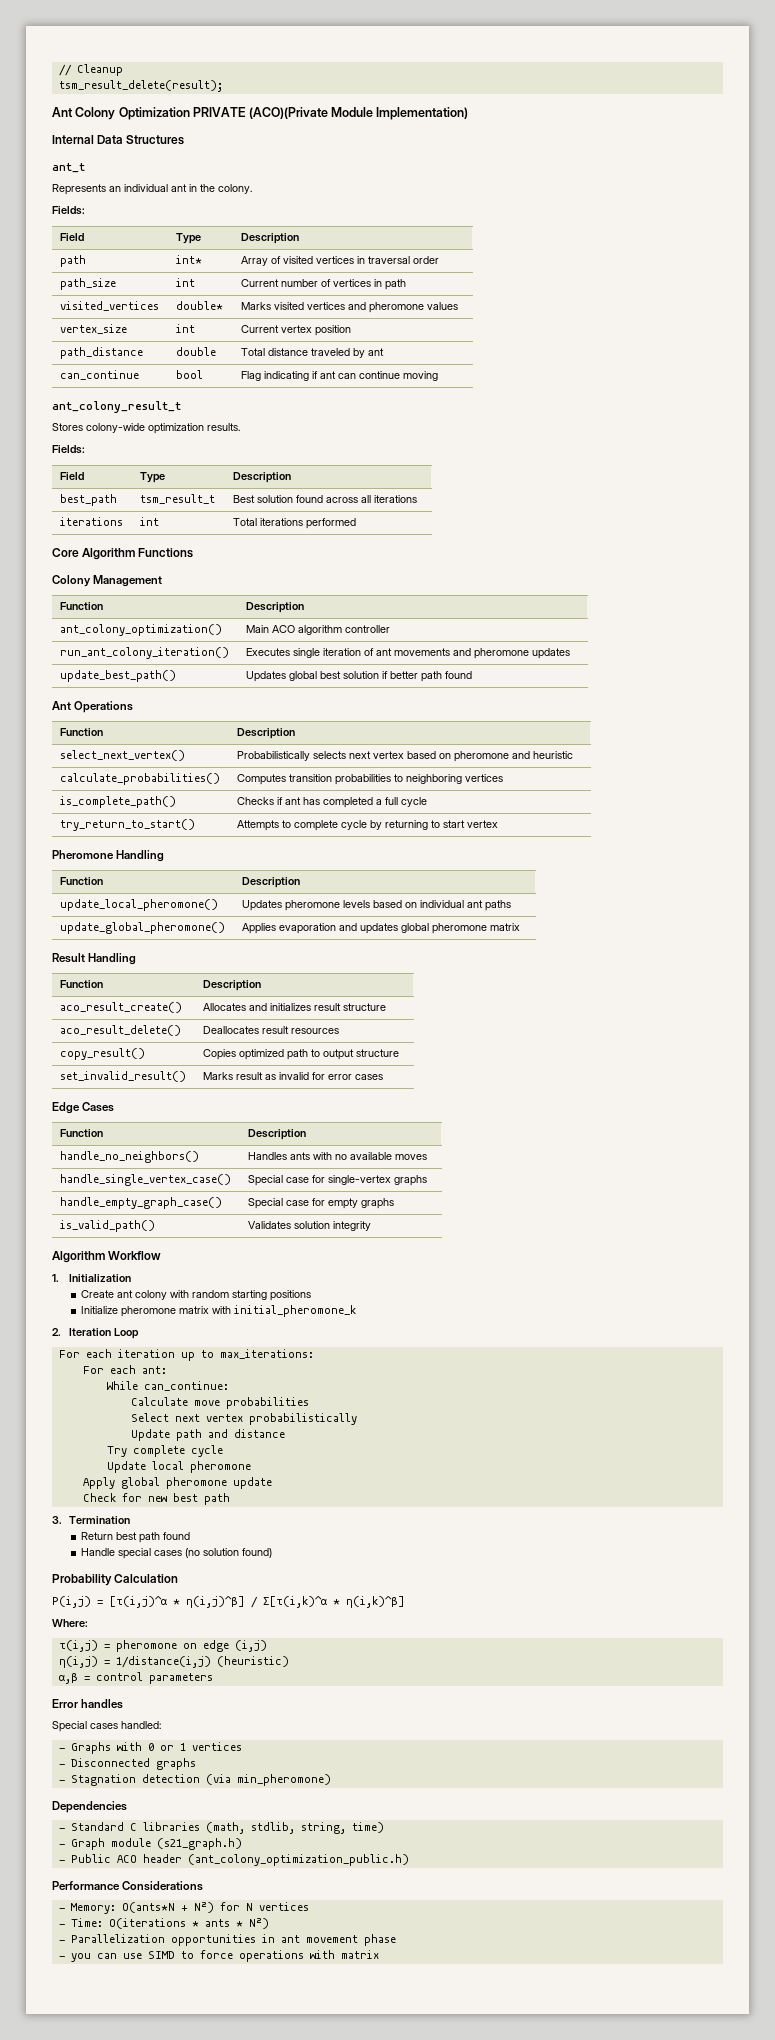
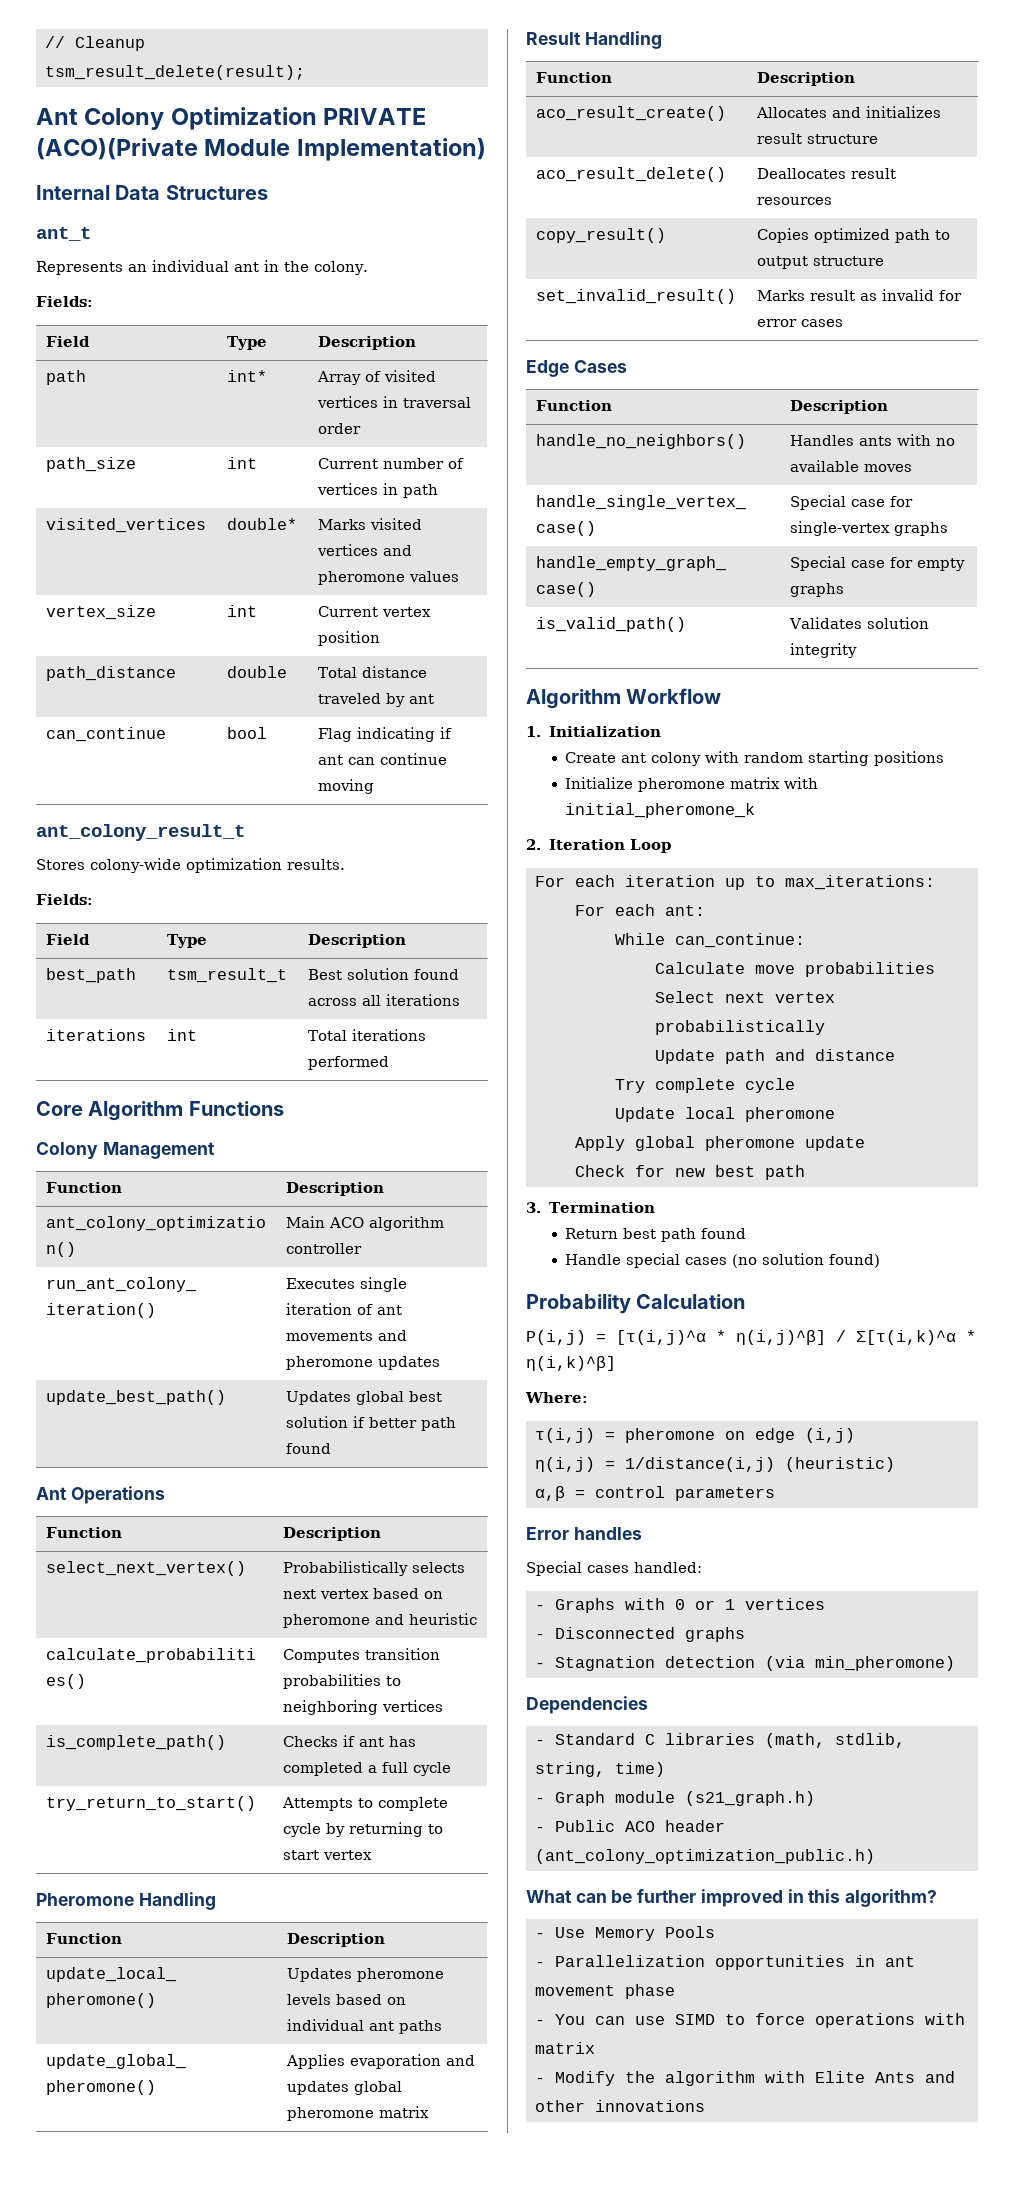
[52,1881,204,1891] [58,1902,309,1914] [58,1918,269,1929] Performance Considerations // - Memory: O(ants*N + N²) for N vertices // - Time: O(iterations * ants * N²) -> [526,1889,938,1907] [535,1926,715,1941] What can be further improved in this algorithm? // - Use Memory Pools
[70,1953,91,1962] you -> [555,2014,585,2025] You
(379, 1954) none -> [535,2071,955,2086] [535,2100,705,2112] // - Modify the algorithm with Elite Ants and other innovations

